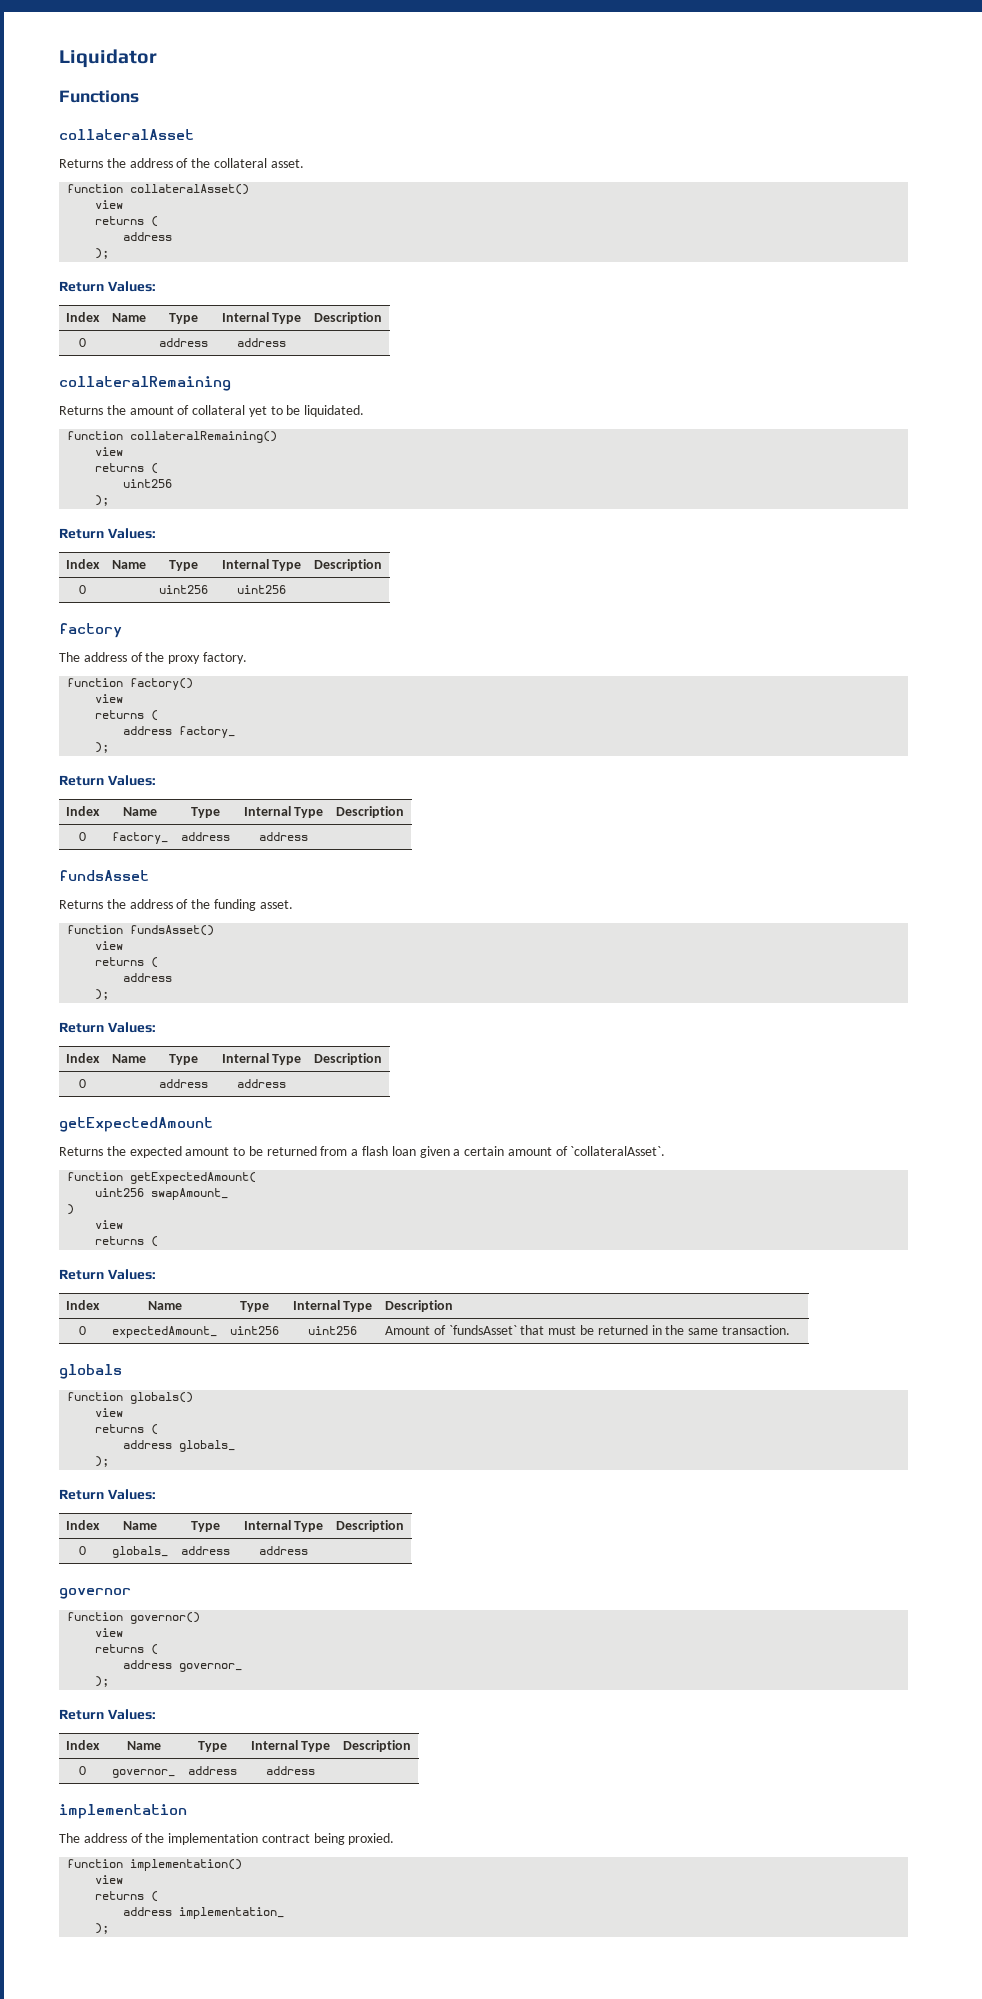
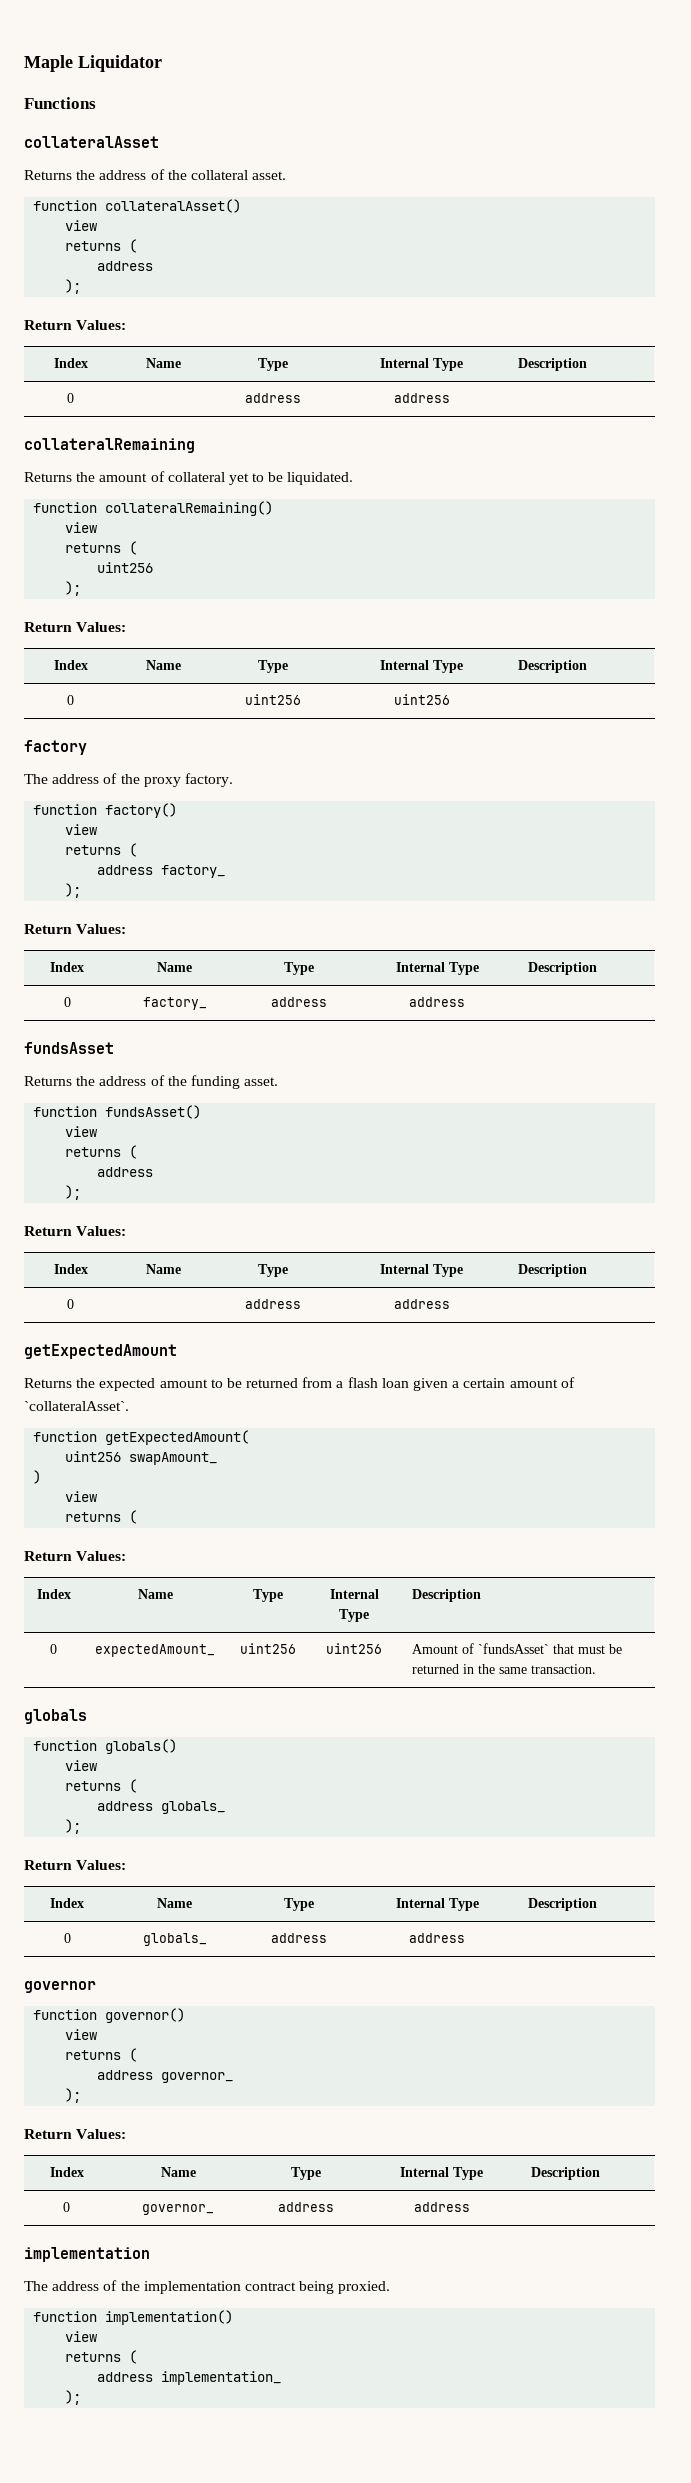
(59, 58) none -> [24,55,73,72] Maple

